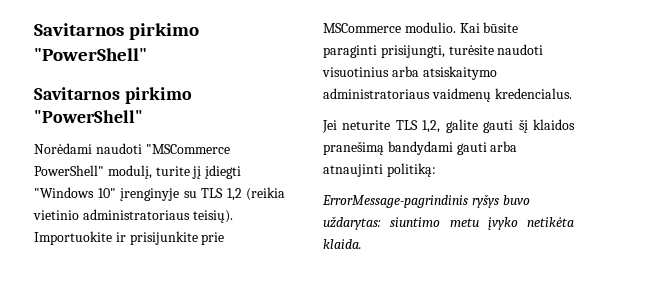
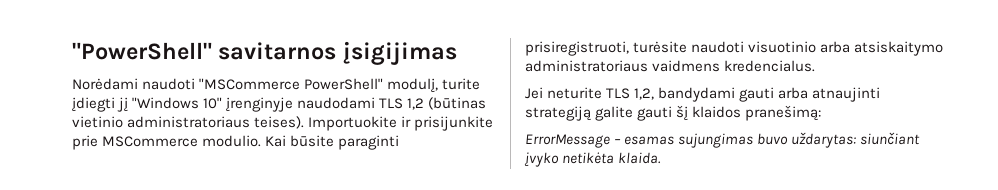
[34,23,200,40] [34,48,147,61] [34,87,192,104] [34,110,143,123] Savitarnos pirkimo "PowerShell" // Savitarnos pirkimo "PowerShell" -> [72,41,457,65] "PowerShell" savitarnos įsigijimas
[192,165,242,179] jį įdiegti -> [72,97,129,112] įdiegti jį
[183,191,197,198] su -> [297,97,376,109] naudodami
[246,187,285,201] (reikia -> [428,97,487,110] (būtinas
[192,210,233,223] teisių). -> [254,116,305,129] teises).
[380,45,445,58] prisijungti, -> [525,41,629,56] prisiregistruoti,
[322,67,389,77] visuotinius -> [748,41,817,53] visuotinio
[431,88,491,102] vaidmenų -> [652,60,721,72] vaidmens
[445,119,575,133] [323,141,518,155] [323,163,436,177] [322,194,530,208] [323,216,479,230] galite gauti šį klaidos pranešimą bandydami gauti arba atnaujinti politiką: // ErrorMessage-pagrindinis ryšys buvo uždarytas: siuntimo metu -> [658,87,881,102] [525,105,822,121] [525,132,921,148] bandydami gauti arba atnaujinti strategiją galite gauti šį klaidos pranešimą: // ErrorMessage – esamas sujungimas buvo uždarytas: siunčiant

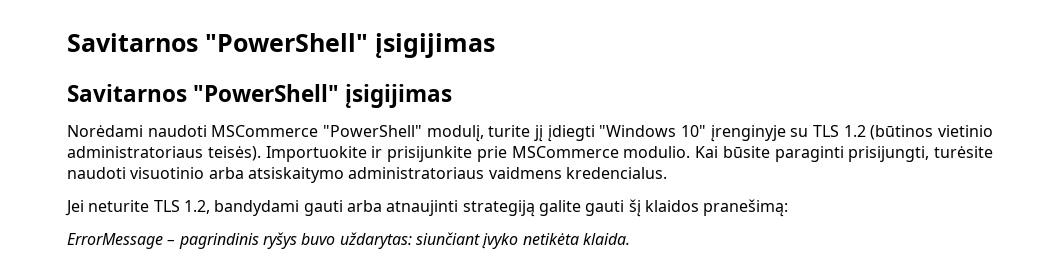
[72,41,457,65] [72,78,481,93] [72,97,487,112] "PowerShell" savitarnos įsigijimas // Norėdami naudoti "MSCommerce PowerShell" modulį, turite įdiegti jį "Windows 10" įrenginyje naudodami TLS 1,2 (būtinas -> [67,33,495,58] [67,84,453,108] [67,125,934,142] Savitarnos "PowerShell" įsigijimas // Savitarnos "PowerShell" įsigijimas // Norėdami naudoti MSCommerce "PowerShell" modulį, turite jį įdiegti "Windows 10" įrenginyje su TLS 1.2 (būtinos
[254,116,305,129] teises). -> [207,146,261,161] teisės).
[525,41,629,56] prisiregistruoti, -> [848,146,930,162] prisijungti,
[634,88,655,100] 1,2, -> [183,200,210,214] 1.2,
[624,133,754,148] esamas sujungimas -> [178,232,297,249] pagrindinis ryšys

